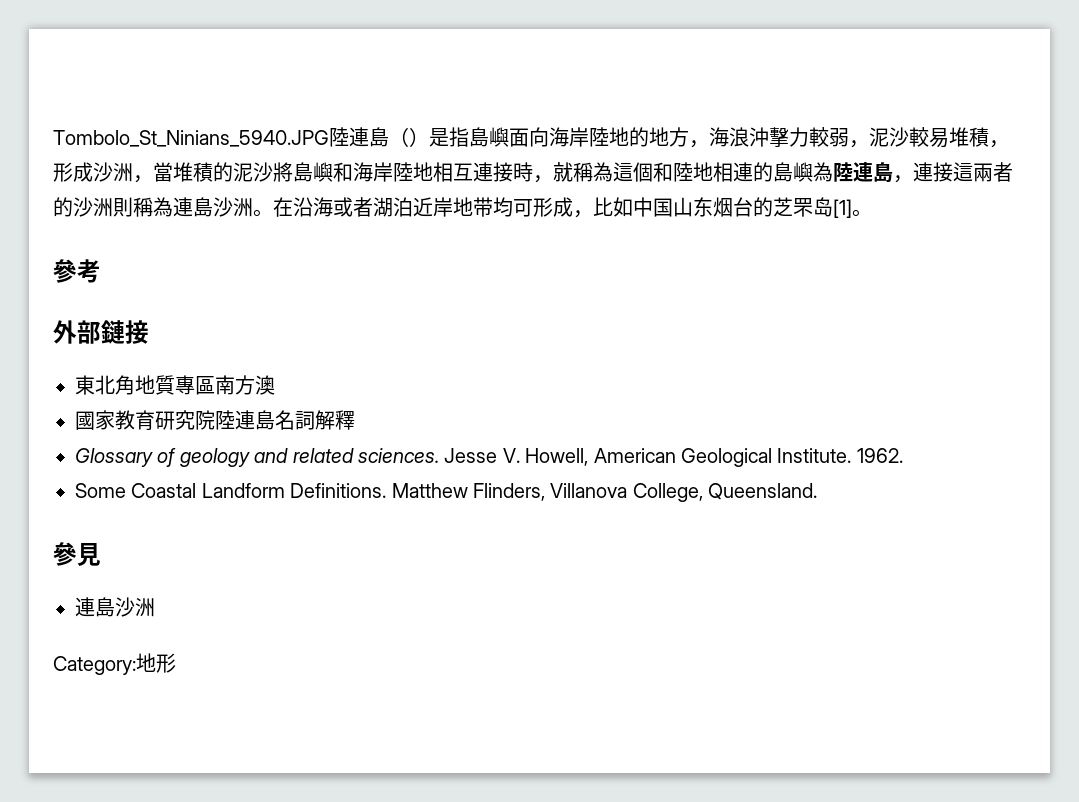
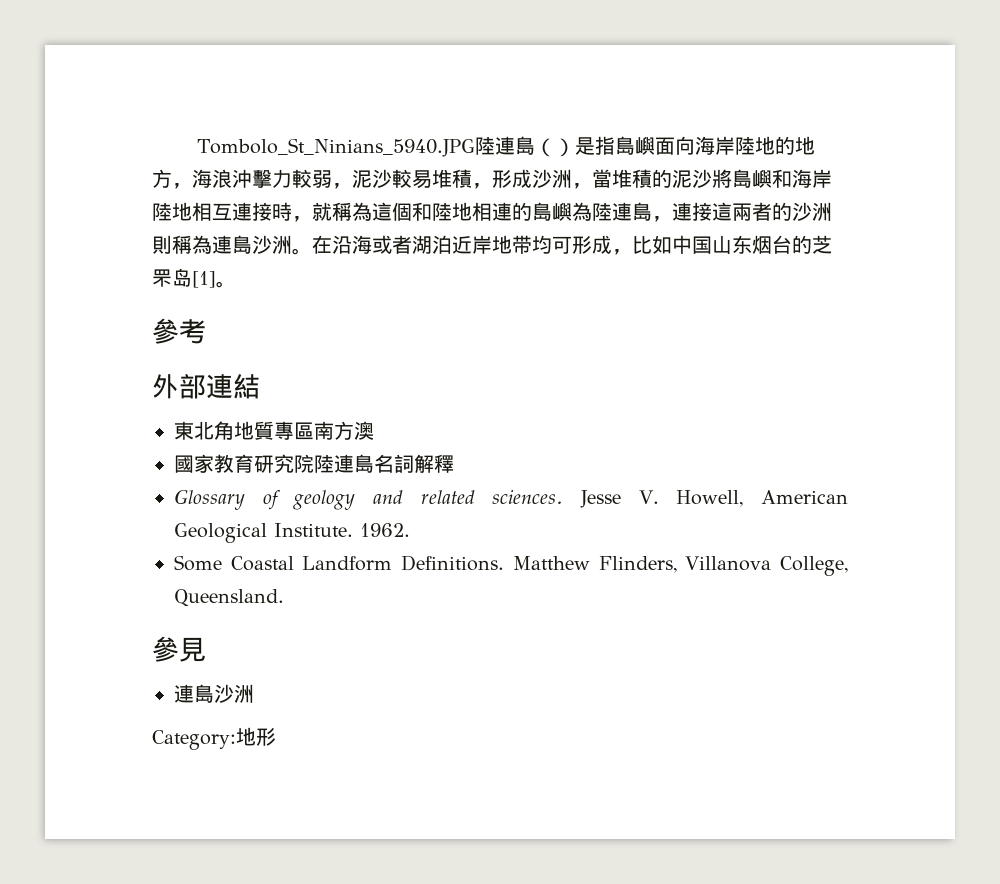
[101,320,149,344] 鏈接 -> [206,374,260,399] 連結

